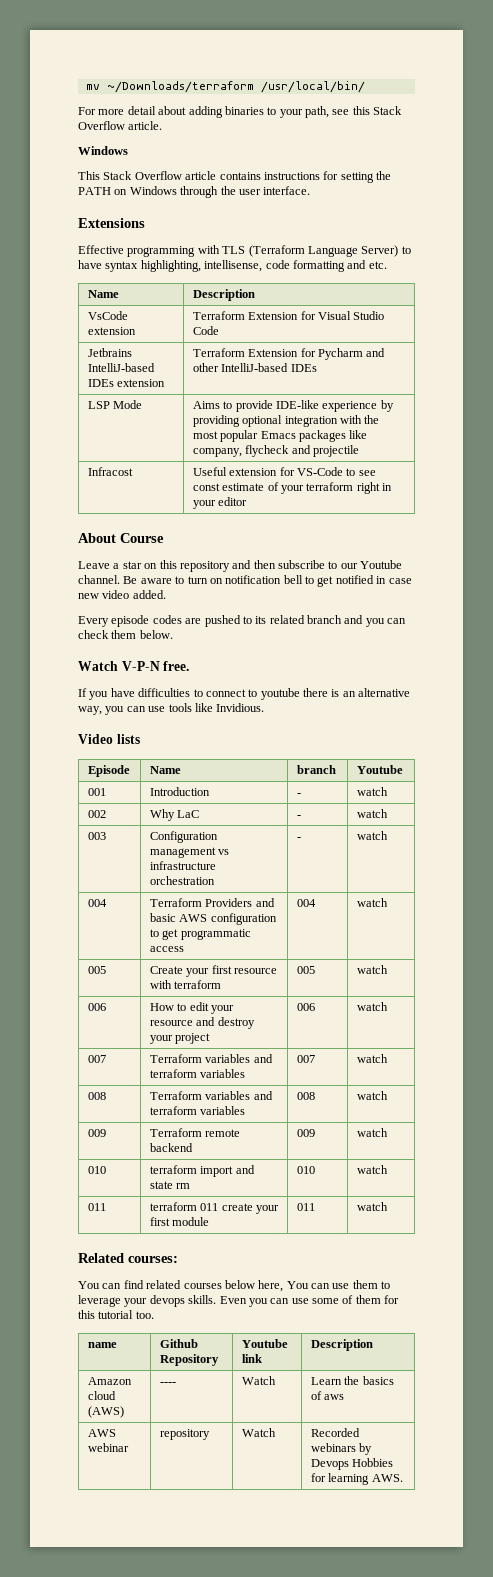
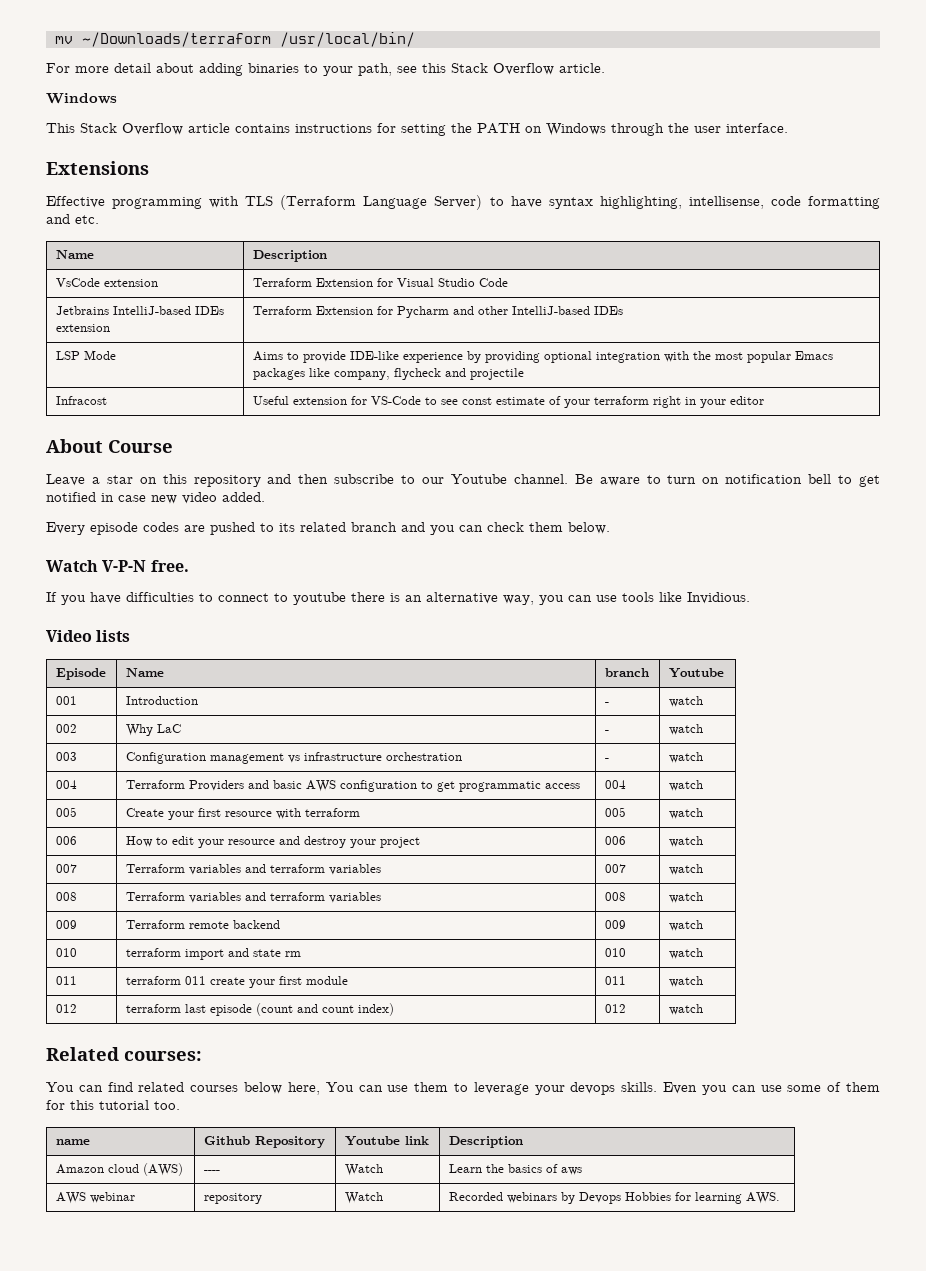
(388, 1206) none -> [55,1004,77,1013] [125,1003,394,1016] [604,1004,626,1013] [668,1004,703,1015] // 012 | terraform last episode (count and count index) | 012 | watch

